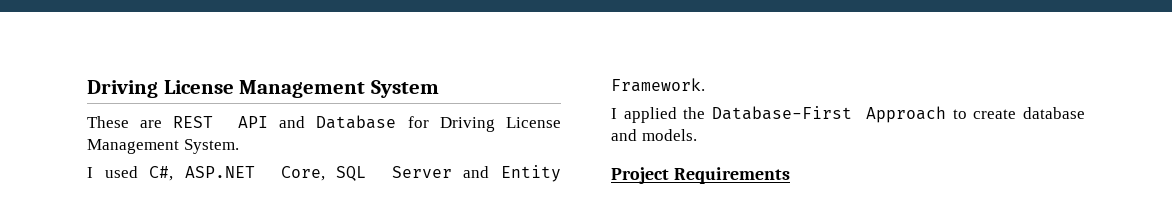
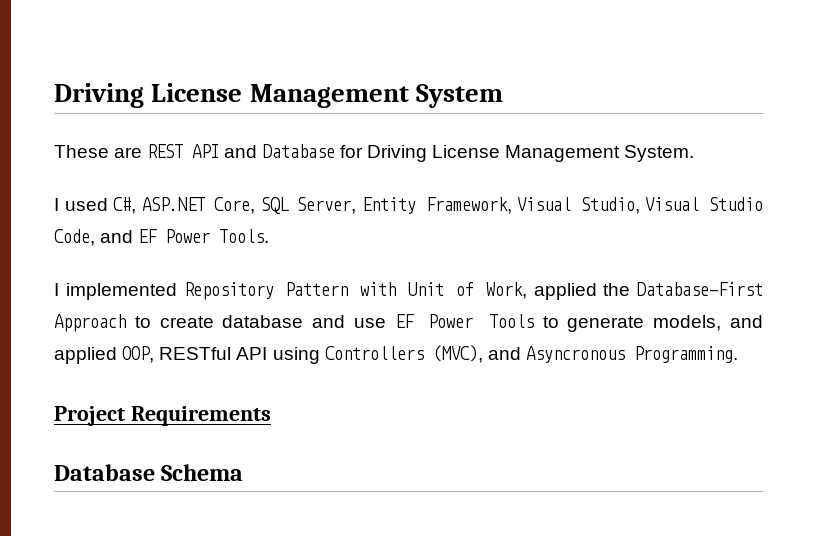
[391,165,561,182] [611,78,705,92] [611,108,617,119] Server and Entity Framework. // I -> [297,197,763,214] [54,229,270,246] [54,282,527,300] Server, Entity Framework, Visual Studio, Visual Studio Code, and EF Power Tools. // I implemented Repository Pattern with Unit of Work,
[641,129,697,141] models. -> [354,314,763,332] [54,345,738,364] use EF Power Tools to generate models, and applied OOP, RESTful API using Controllers (MVC), and Asyncronous Programming.
(790, 175) none -> [54,464,244,481] // Database Schema

